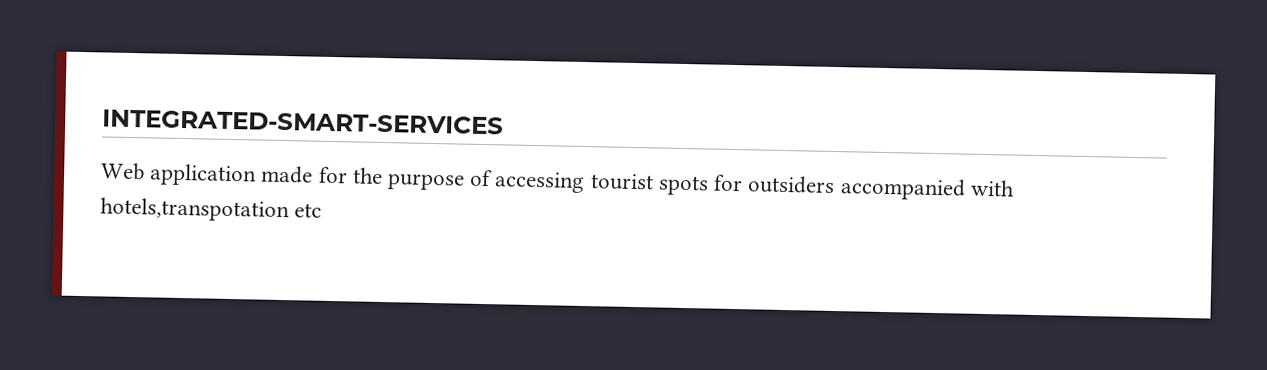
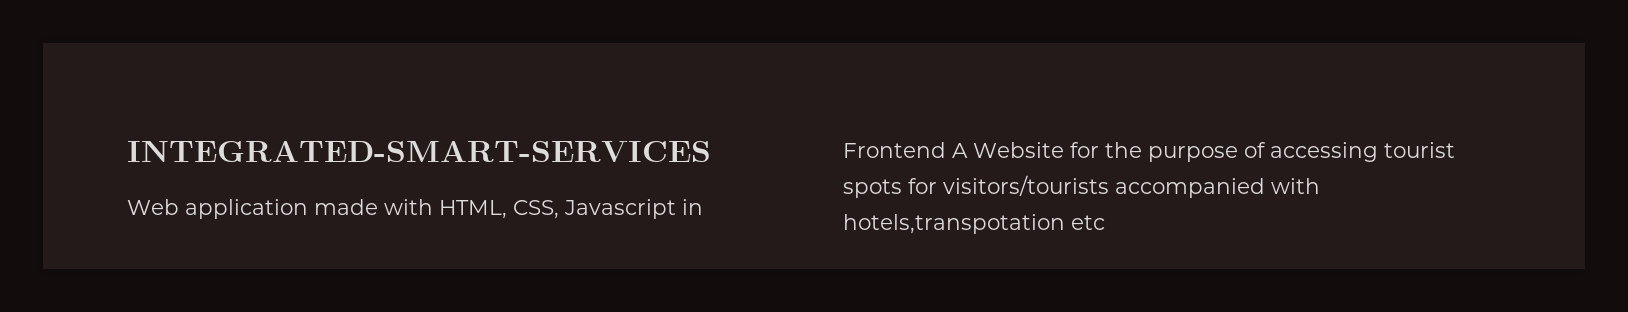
(314, 174) none -> [384,199,703,219] [843,142,1064,158] with HTML, CSS, Javascript in Frontend A Website
[747,175,836,195] outsiders -> [943,175,1109,196] visitors/tourists

